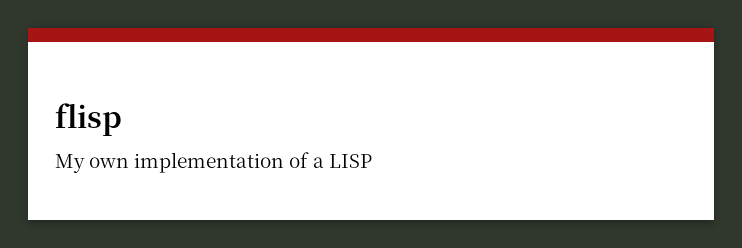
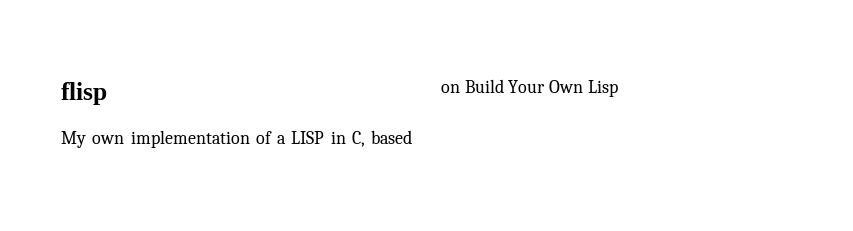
(372, 161) none -> [330,130,412,147] [441,79,618,97] in C, based on Build Your Own Lisp

